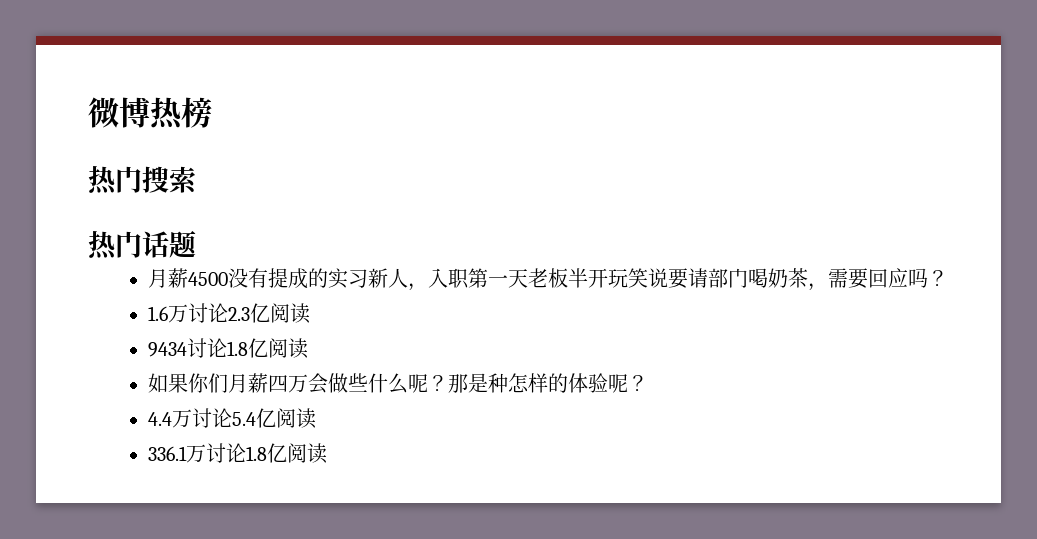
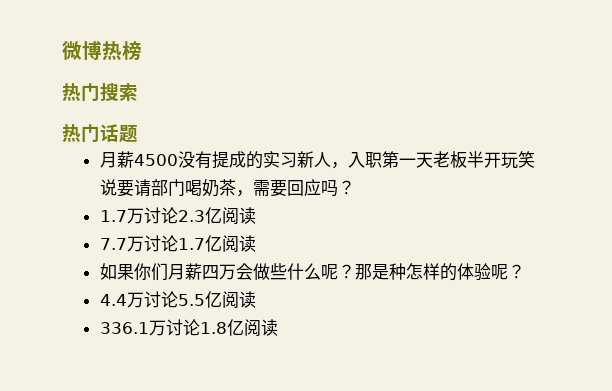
[148,306,169,321] 1.6 -> [99,210,127,222] 1.7
[148,338,249,358] 9434讨论1.8 -> [99,235,205,252] 7.7万讨论1.7
[232,412,257,426] 5.4 -> [177,294,205,306] 5.5

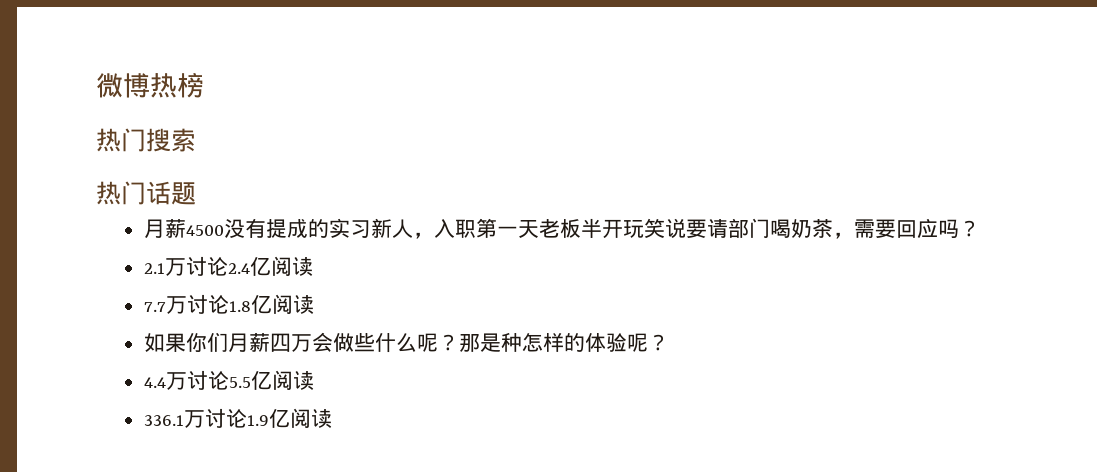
[99,207,205,224] 1.7万讨论2.3 -> [143,256,250,276] 2.1万讨论2.4
[177,238,205,250] 1.7 -> [228,301,251,312] 1.8
[199,322,227,334] 1.8 -> [246,415,269,426] 1.9

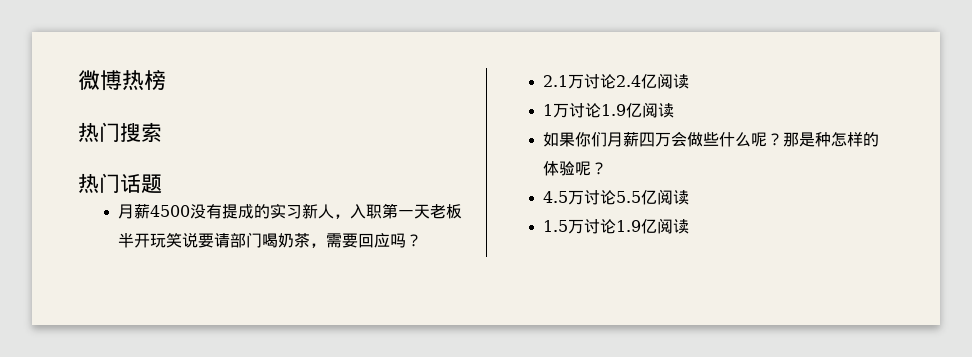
[143,294,251,314] 7.7万讨论1.8 -> [543,103,627,118] 1万讨论1.9
[143,377,166,388] 4.4 -> [543,191,569,203] 4.5
[143,415,184,426] 336.1 -> [543,220,569,232] 1.5

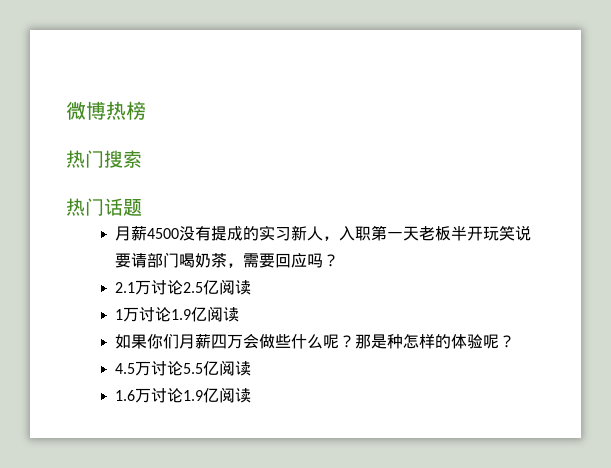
[616,75,642,87] 2.4 -> [183,282,204,293] 2.5
[543,220,569,232] 1.5 -> [115,390,136,401] 1.6

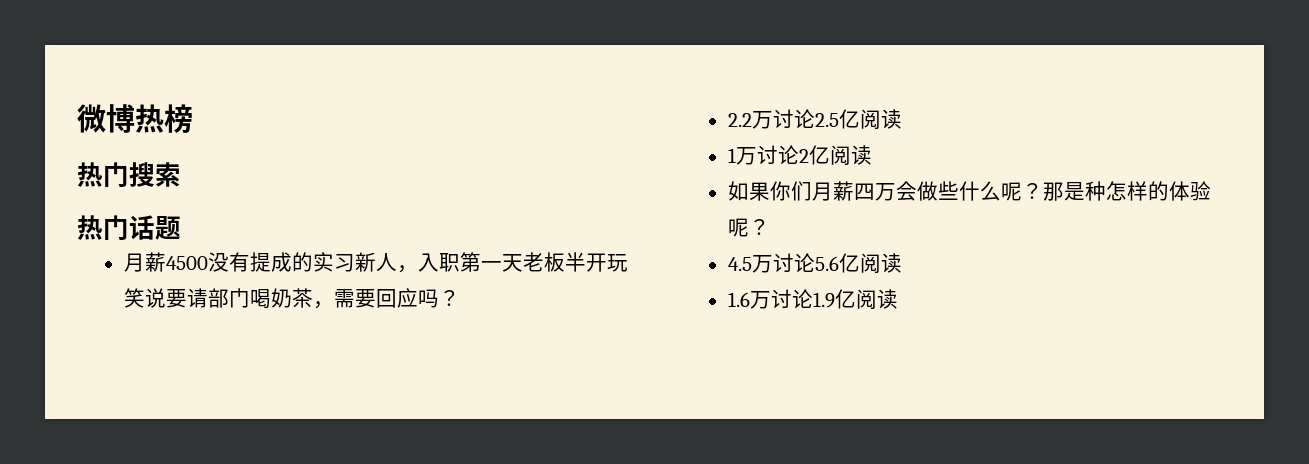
[115,282,136,293] 2.1 -> [727,113,752,127] 2.2
[171,309,192,320] 1.9 -> [798,149,809,163] 2
[183,363,204,374] 5.5 -> [814,256,839,271] 5.6

